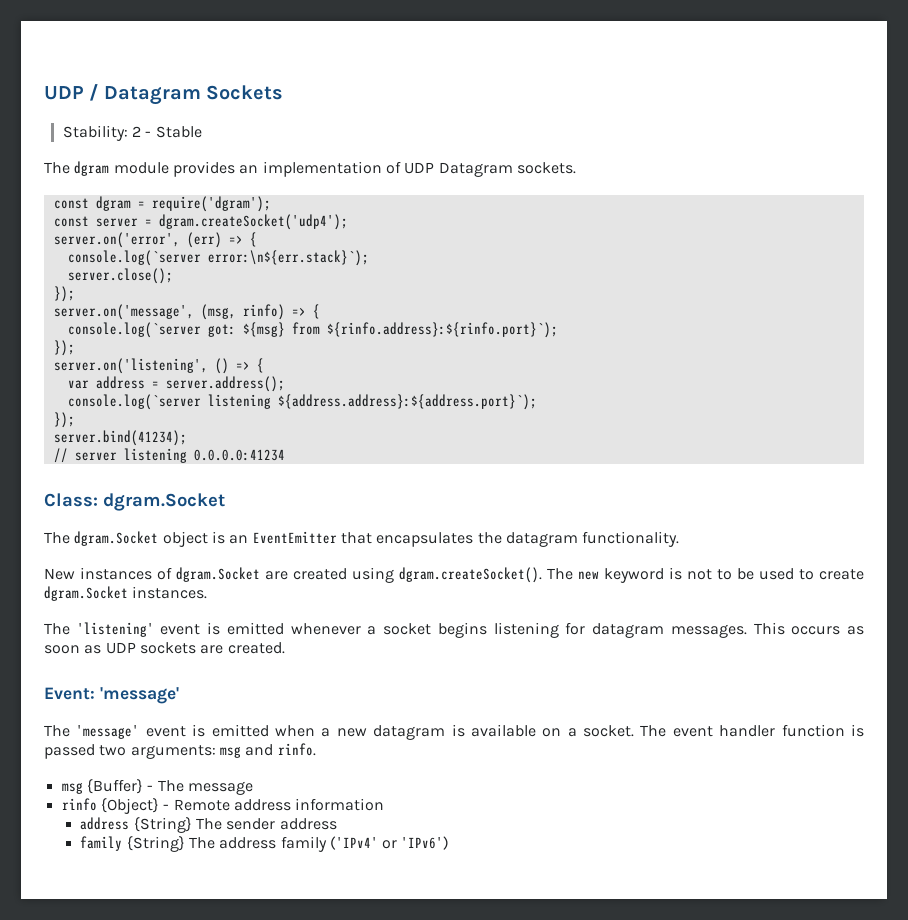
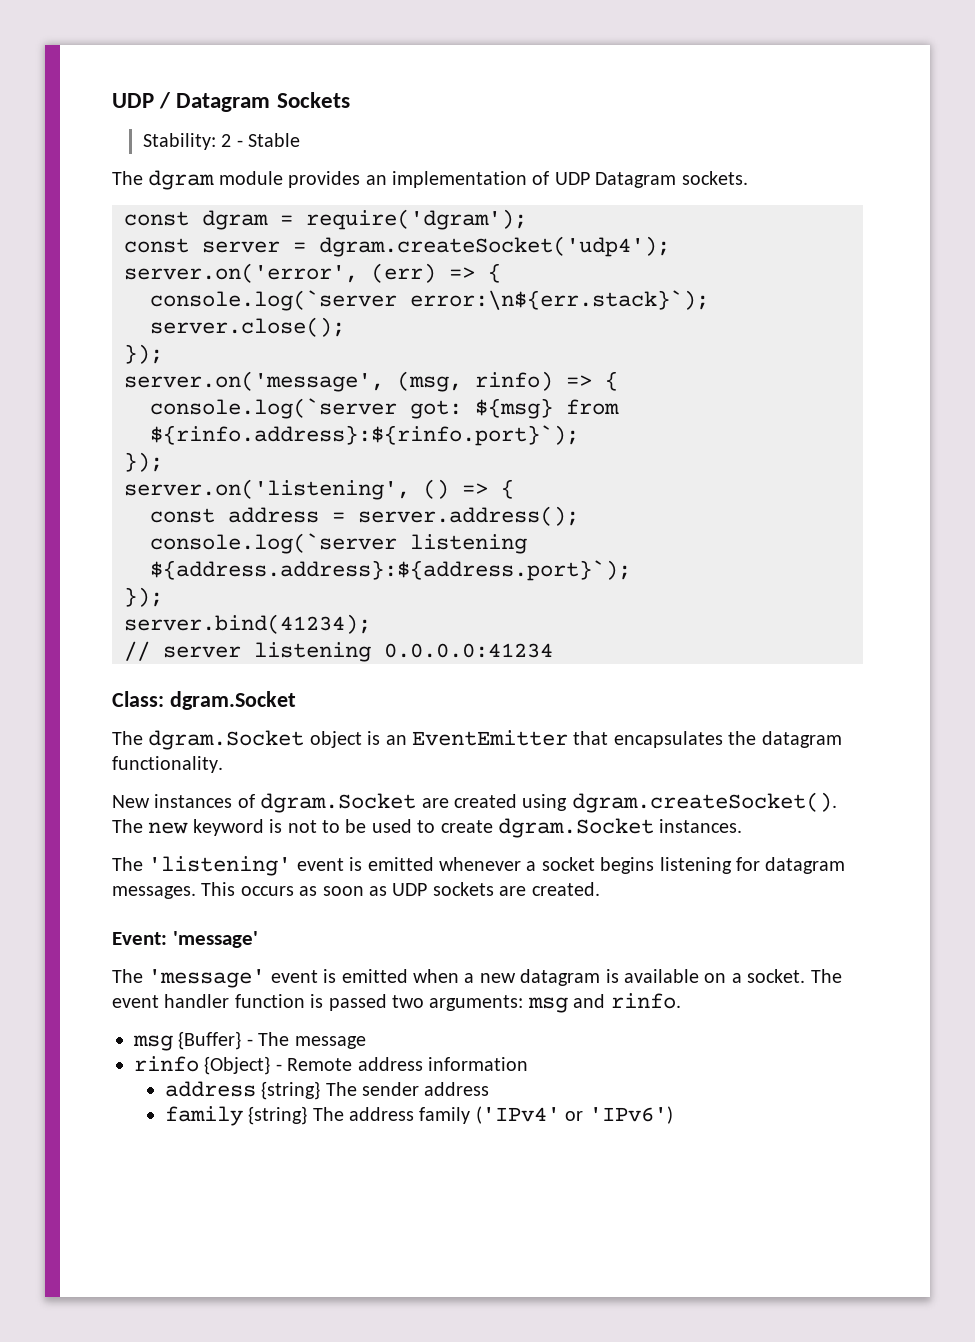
[67,380,89,389] var -> [150,508,215,523] const
[133,817,192,833] {String} -> [261,1081,321,1100] {string}
[126,836,185,852] {String} -> [248,1106,308,1125] {string}

